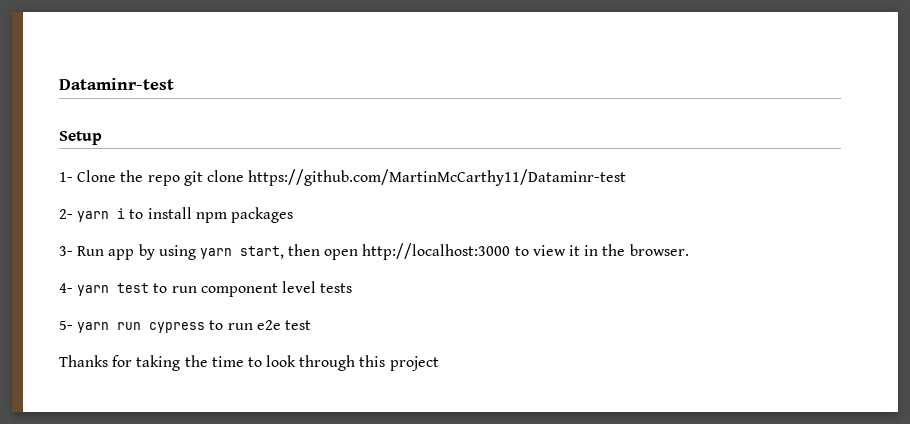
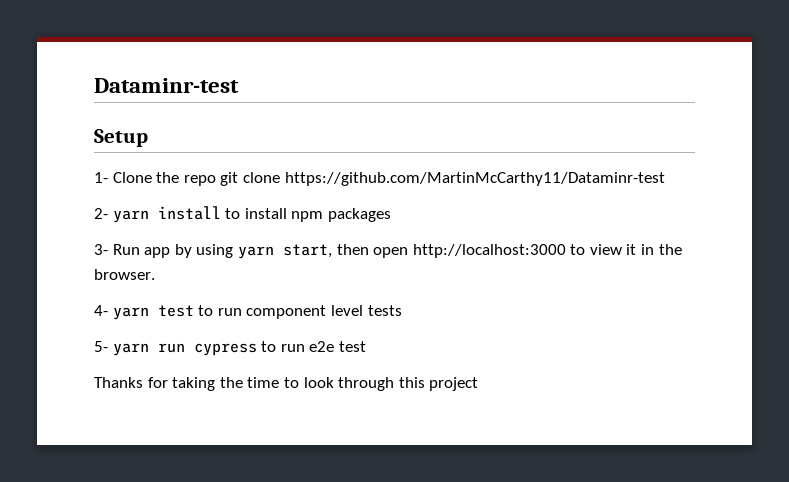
[117,208,126,219] i -> [157,206,221,220] install

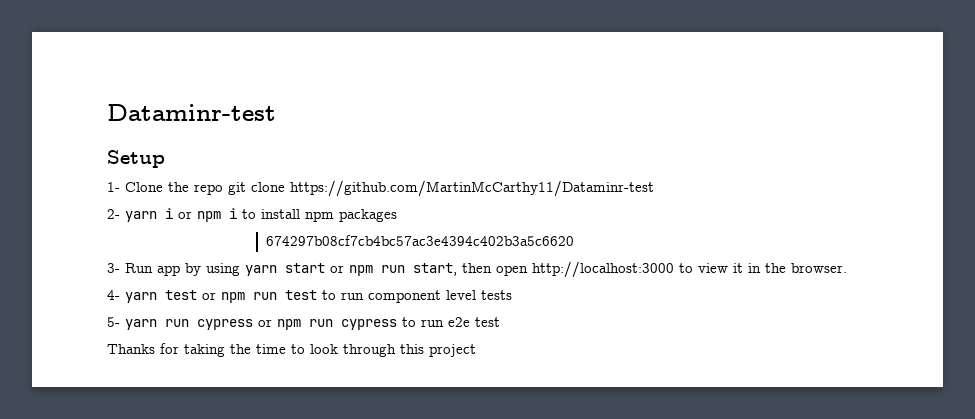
[157,206,221,220] install -> [165,208,237,222] i or npm i
(391, 215) none -> [266,235,575,246] // 674297b08cf7cb4bc57ac3e4394c402b3a5c6620
(274, 252) none -> [285,263,405,276] start or npm run
(194, 311) none -> [202,290,317,303] or npm run test
(257, 349) none -> [258,319,397,330] or npm run cypress

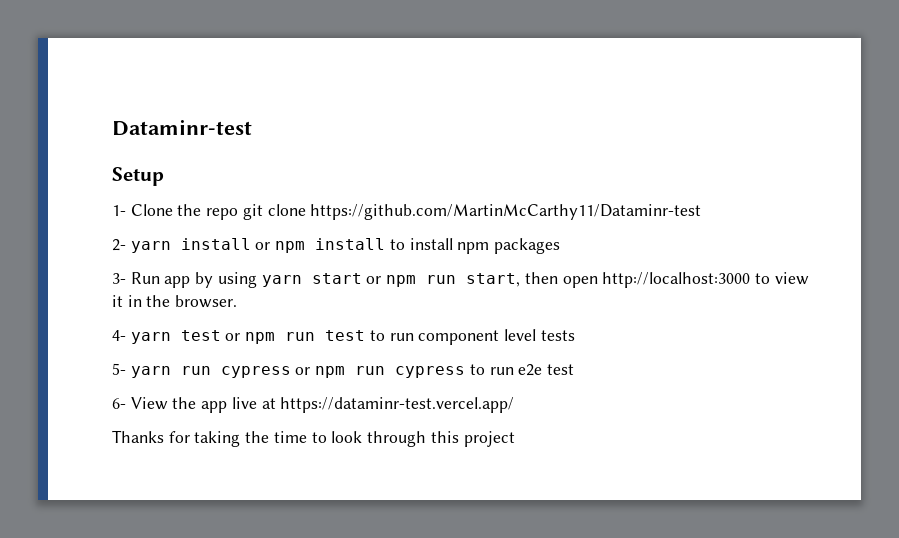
[165,208,237,222] i or npm i -> [180,238,386,253] install or npm install
[266,235,575,246] // 674297b08cf7cb4bc57ac3e4394c402b3a5c6620 -> (561, 246) none
(500, 322) none -> [112,397,515,413] // 6- View the app live at https://dataminr-test.vercel.app/

